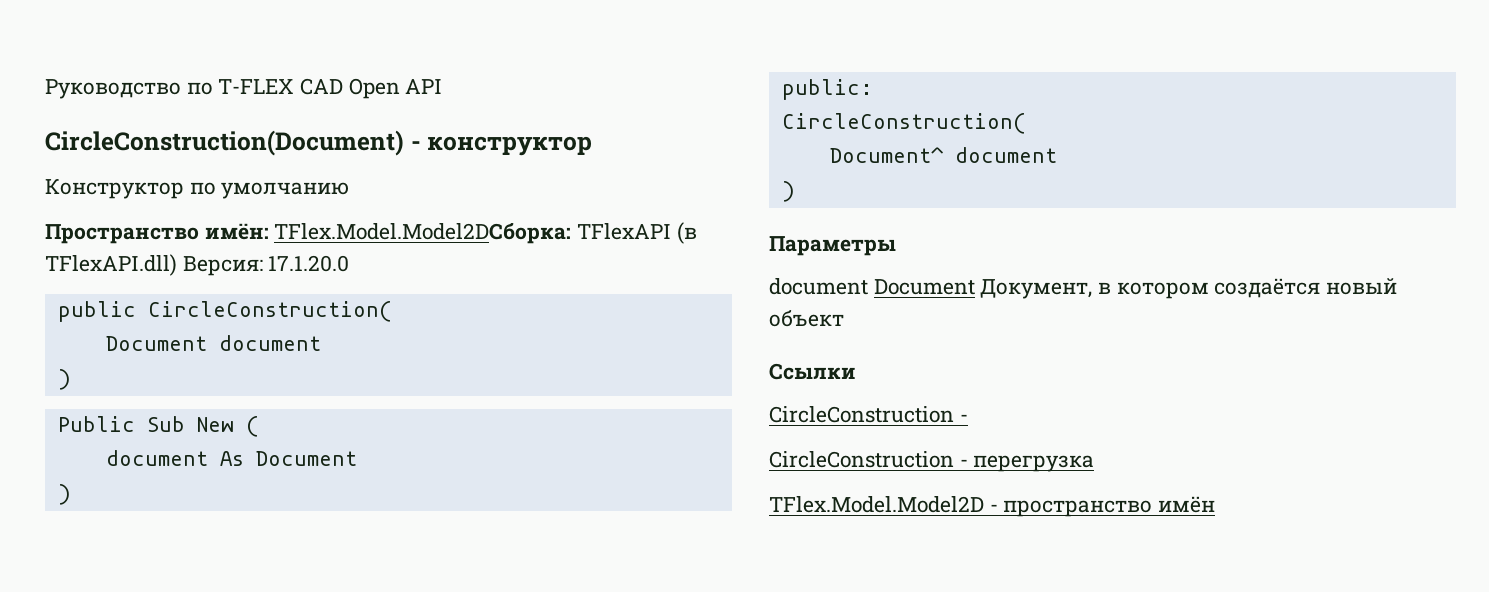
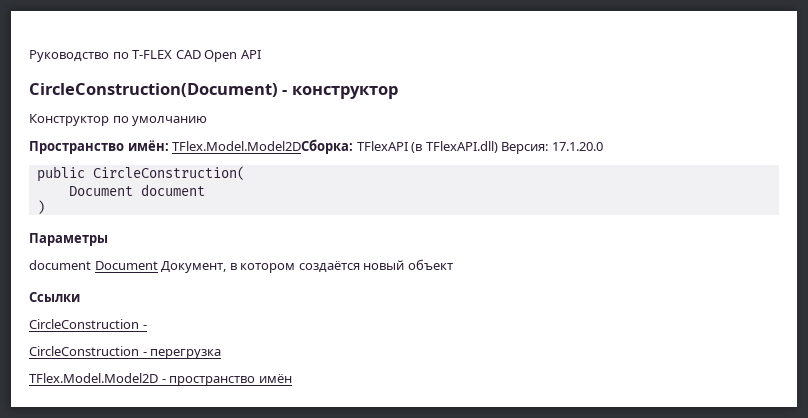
[57,416,259,437] [105,450,357,466] [57,484,71,505] [781,79,873,100] [781,113,1026,134] [829,147,1057,163] [781,181,795,202] // Public Sub New ( // document As Document // ) // public: // CircleConstruction( // Document^ document // ) -> (45, 207) none

